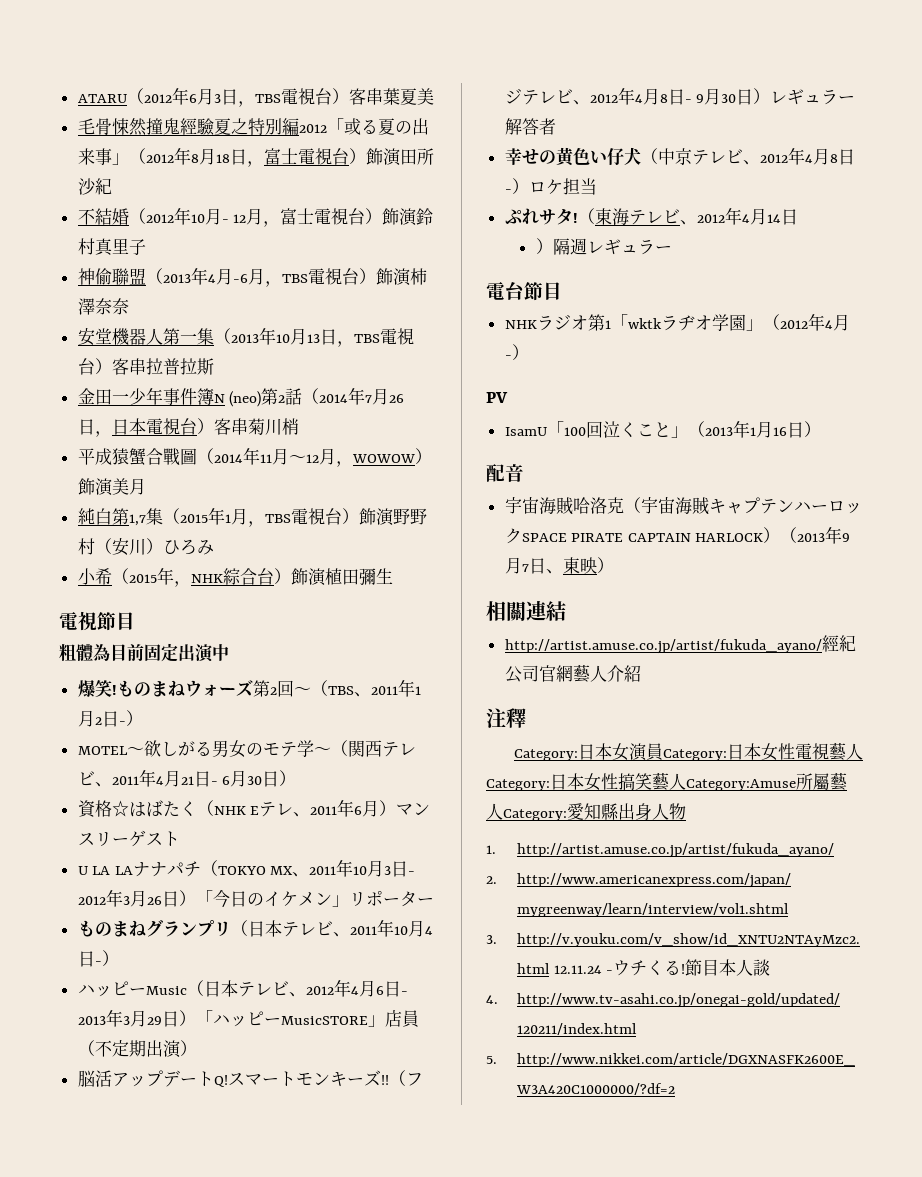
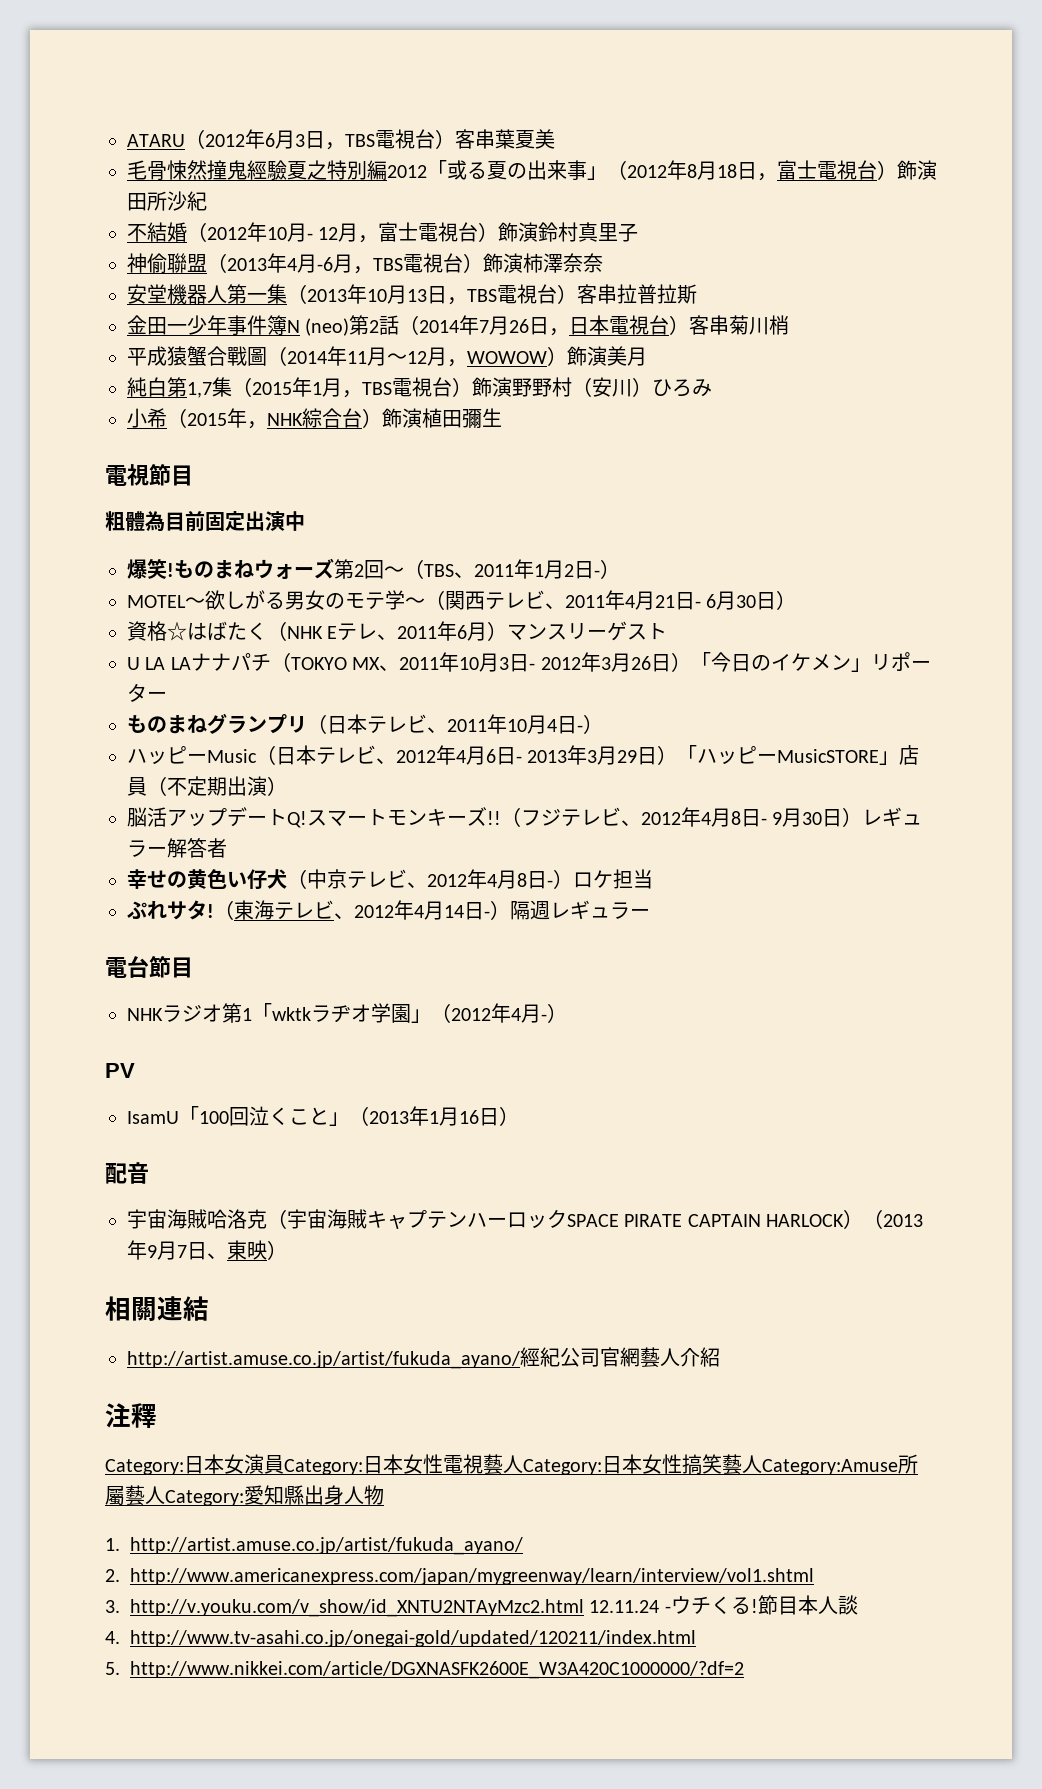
(798, 217) // -> [484,911,490,918] -

